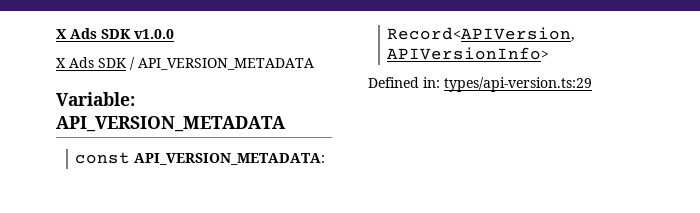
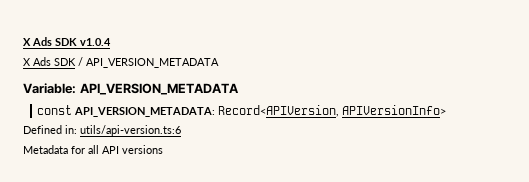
[56,28,174,39] X Ads SDK v1.0.0 -> [23,37,111,46] X Ads SDK v1.0.4
[444,77,592,92] types/api-version.ts:29 -> [80,125,181,136] [23,145,163,154] utils/api-version.ts:6 // Metadata for all API versions

